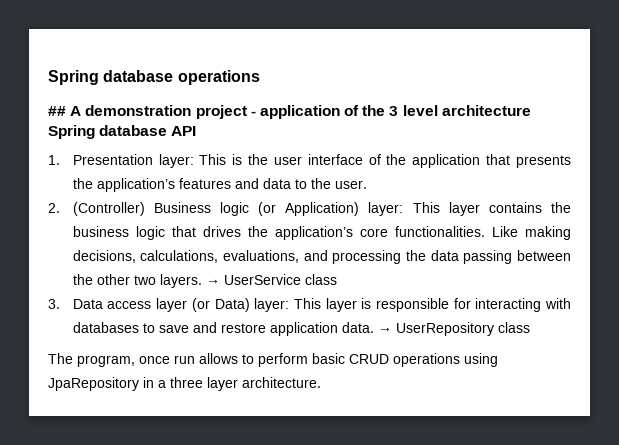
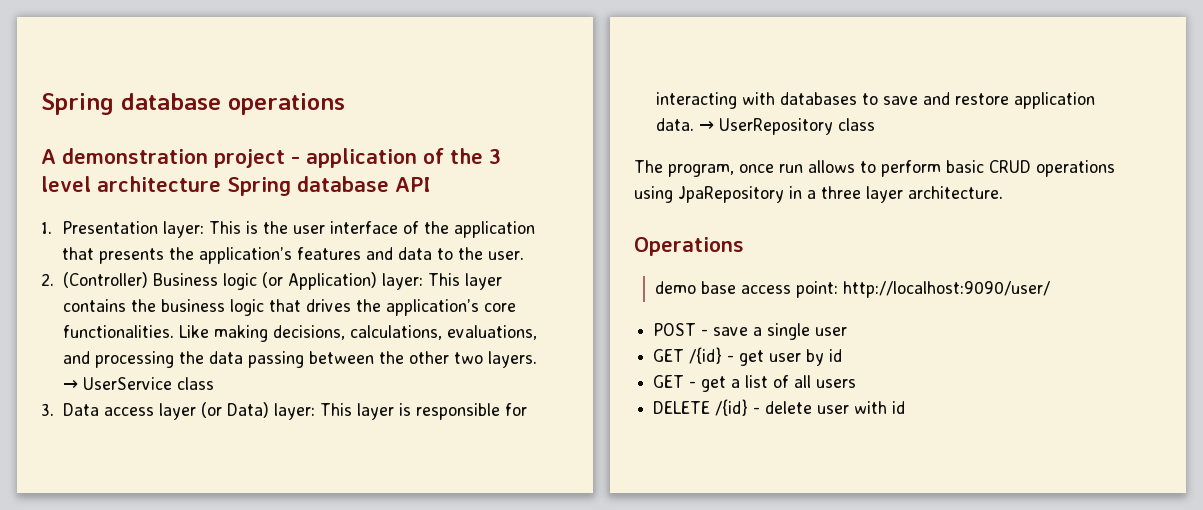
[48,106,66,116] ## -> (345, 104) none
(321, 382) none -> [634,237,744,256] [654,281,1050,298] [653,323,848,340] [653,347,843,366] [653,375,857,392] [653,399,906,416] // Operations // demo base access point: http://localhost:9090/user/ // POST - save a single user // GET /{id} - get user by id // GET - get a list of all users // DELETE /{id} - delete user with id

